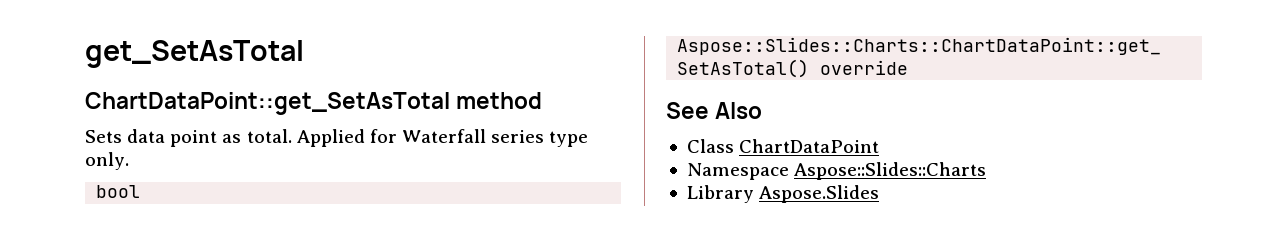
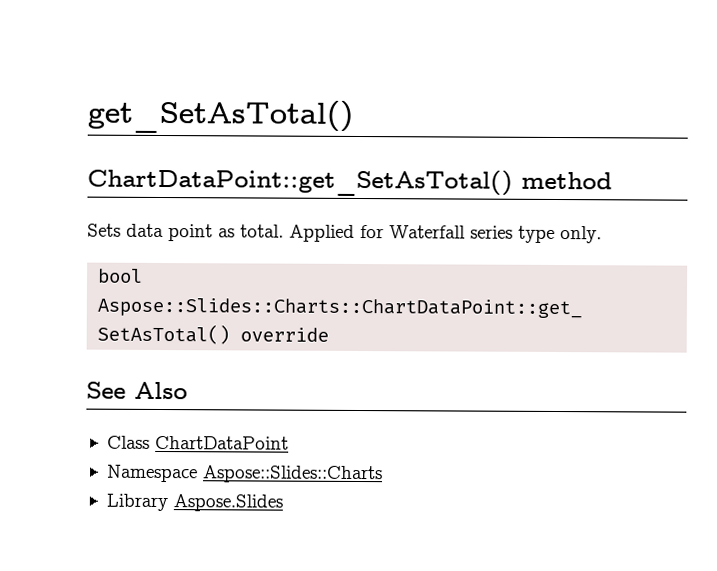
[85,40,304,68] [85,92,450,115] get_SetAsTotal // ChartDataPoint::get_SetAsTotal -> [87,99,353,134] [87,168,513,197] get_SetAsTotal() // ChartDataPoint::get_SetAsTotal()

